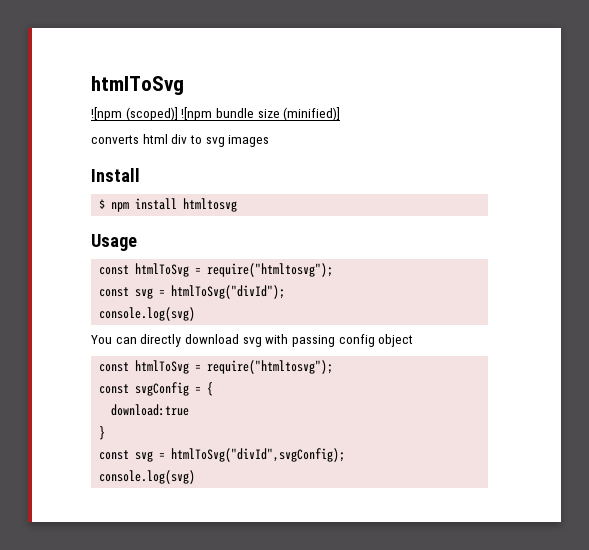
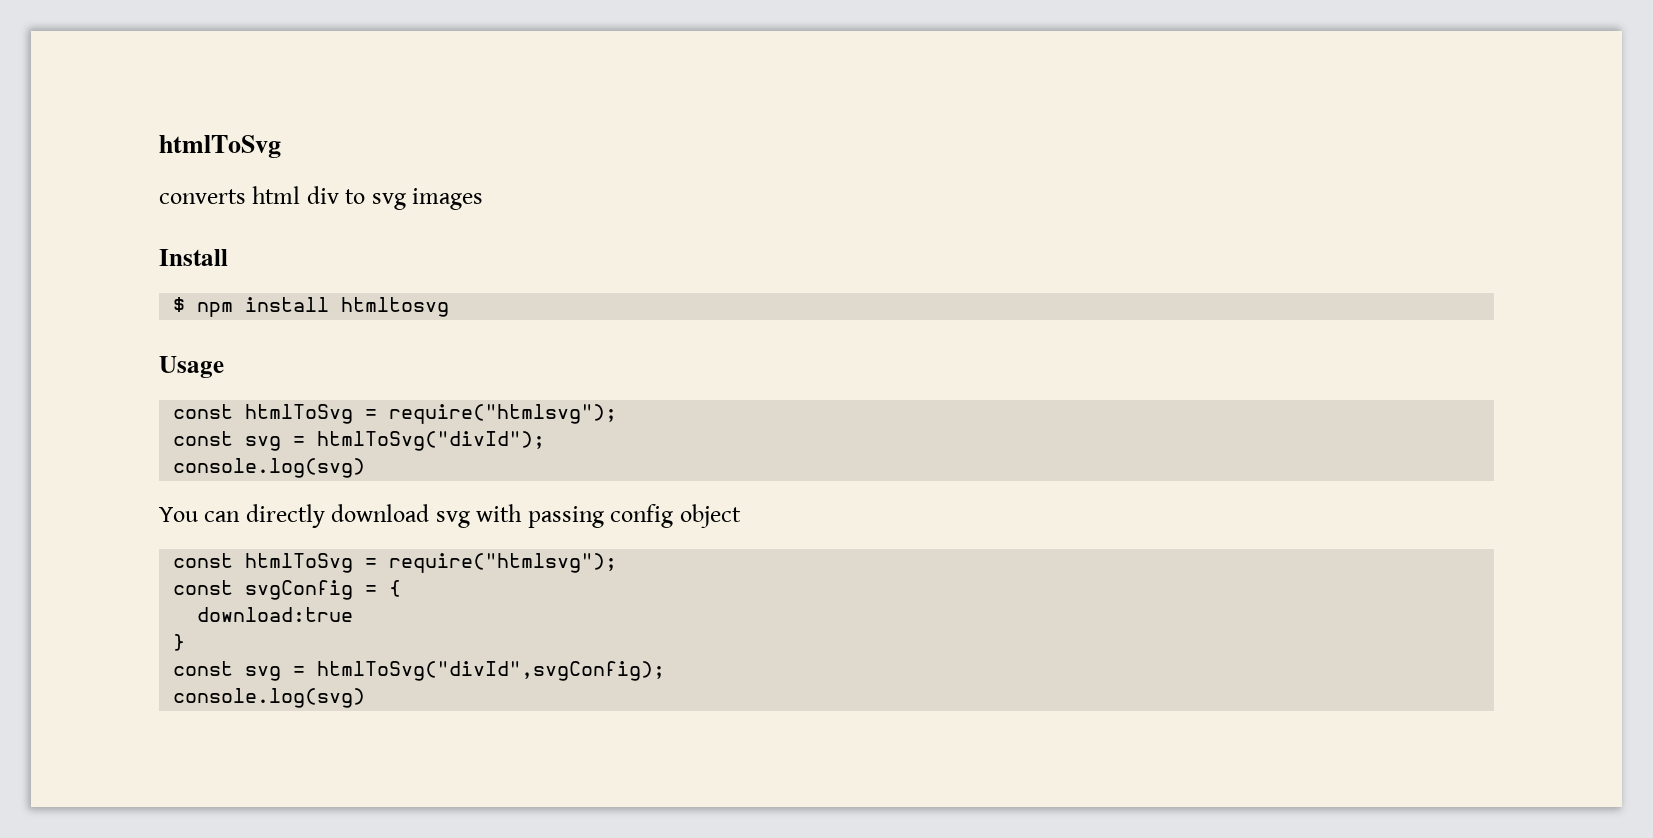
[91,76,184,95] [91,107,341,121] htmlToSvg // ![npm (scoped)] ![npm bundle size (minified)] -> [159,135,281,158] htmlToSvg
[207,263,334,277] require("htmltosvg"); -> [389,404,618,424] require("htmlsvg");
[207,360,334,374] require("htmltosvg"); -> [389,553,618,573] require("htmlsvg");

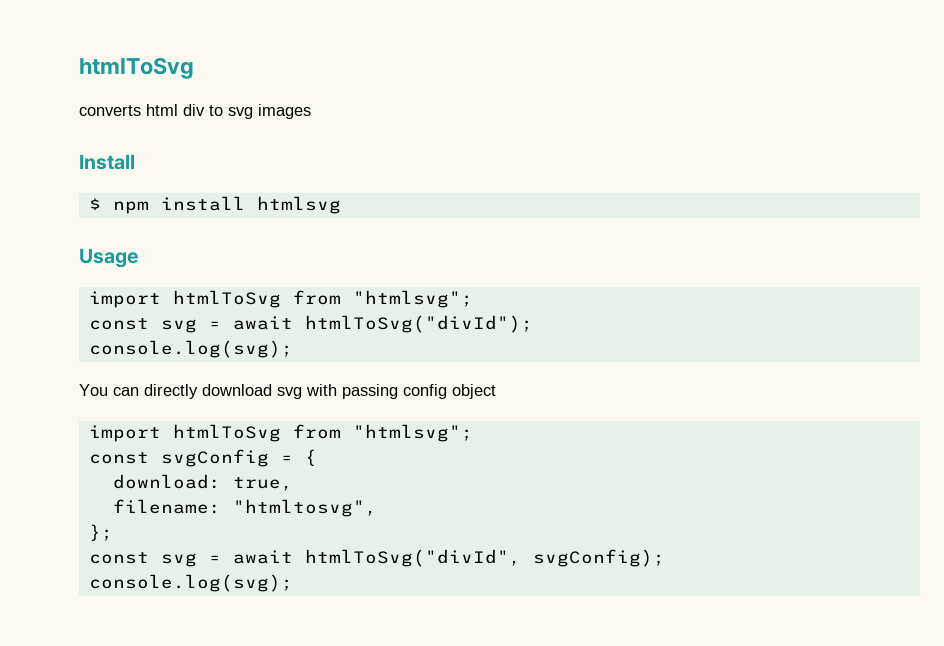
[341,297,450,317] htmltosvg -> [256,196,341,214] htmlsvg
[173,404,618,424] [173,431,306,451] const htmlToSvg = require("htmlsvg"); // const svg = -> [88,290,473,308] [88,316,293,333] import htmlToSvg from "htmlsvg"; // const svg = await
[173,458,366,478] console.log(svg) -> [88,340,293,358] console.log(svg);
[173,553,618,573] const htmlToSvg = require("htmlsvg"); -> [88,424,473,442] import htmlToSvg from "htmlsvg";
[197,607,354,622] [173,634,186,651] [173,661,666,681] [173,688,366,708] download:true // } // const svg = htmlToSvg("divId",svgConfig); // console.log(svg) -> [112,474,293,491] [112,499,377,517] [88,524,113,541] [88,549,665,567] [88,574,293,592] download: true, // filename: "htmltosvg", // }; // const svg = await htmlToSvg("divId", svgConfig); // console.log(svg);

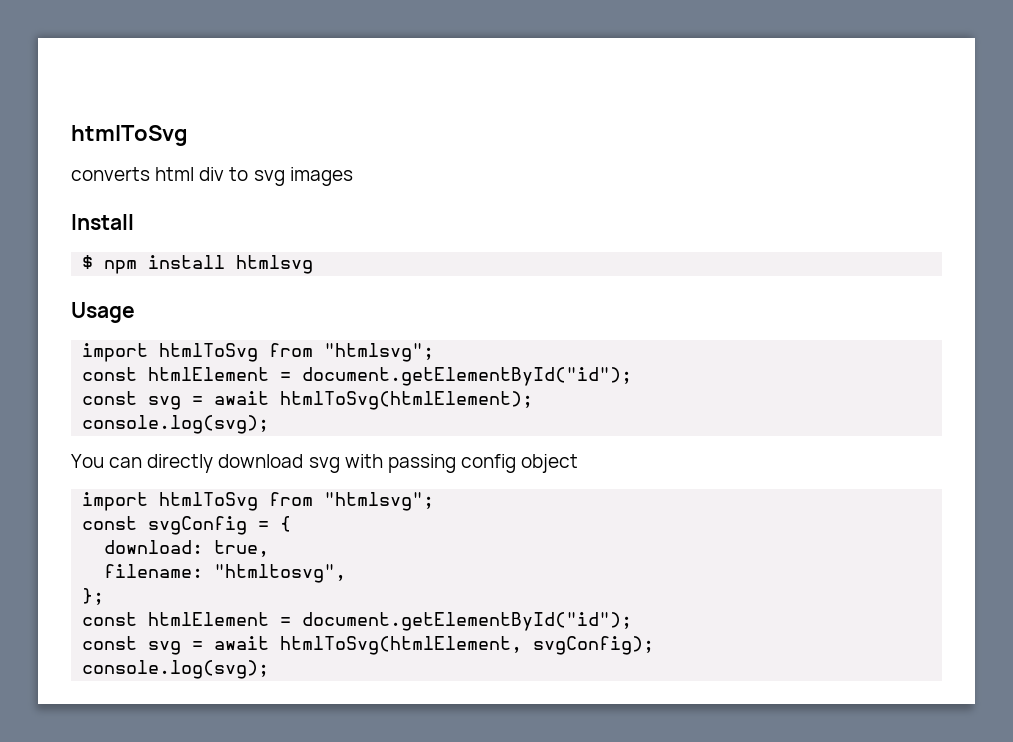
[88,315,533,333] // const svg = await htmlToSvg("divId"); -> [82,367,633,386] [82,391,534,410] // const htmlElement = document.getElementById("id"); // const svg = await htmlToSvg(htmlElement);
[88,549,521,567] // const svg = await htmlToSvg("divId", -> [82,612,633,631] [82,636,523,655] // const htmlElement = document.getElementById("id"); // const svg = await htmlToSvg(htmlElement,

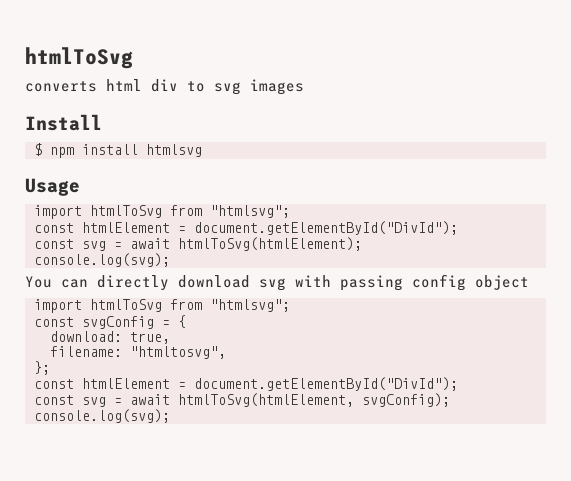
[302,367,633,386] document.getElementById("id"); -> [194,221,458,235] document.getElementById("DivId");
[302,612,633,631] document.getElementById("id"); -> [194,377,458,391] document.getElementById("DivId");

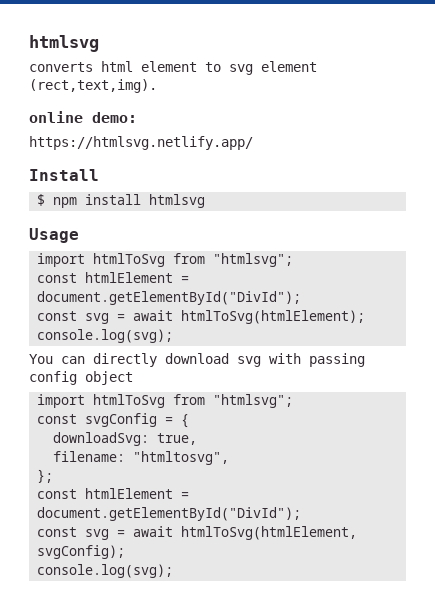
[25,47,133,69] htmlToSvg -> [29,35,99,52] htmlsvg
[151,79,178,92] div -> [141,61,197,72] element
[250,79,304,95] images -> [261,61,317,72] [29,79,157,93] [29,111,137,123] [29,136,253,150] element (rect,text,img). // online demo: // https://htmlsvg.netlify.app/
[50,331,122,342] download: -> [53,432,150,446] downloadSvg:

